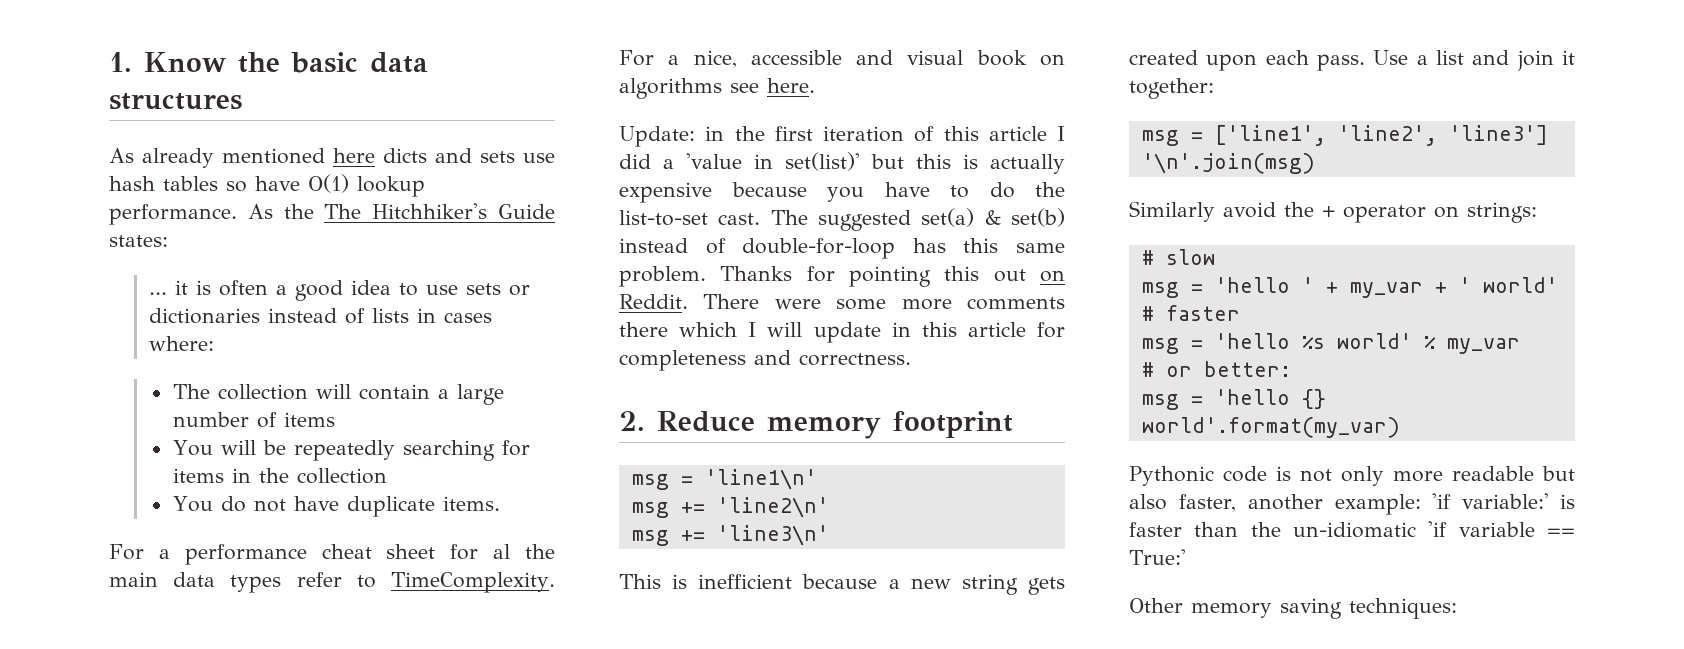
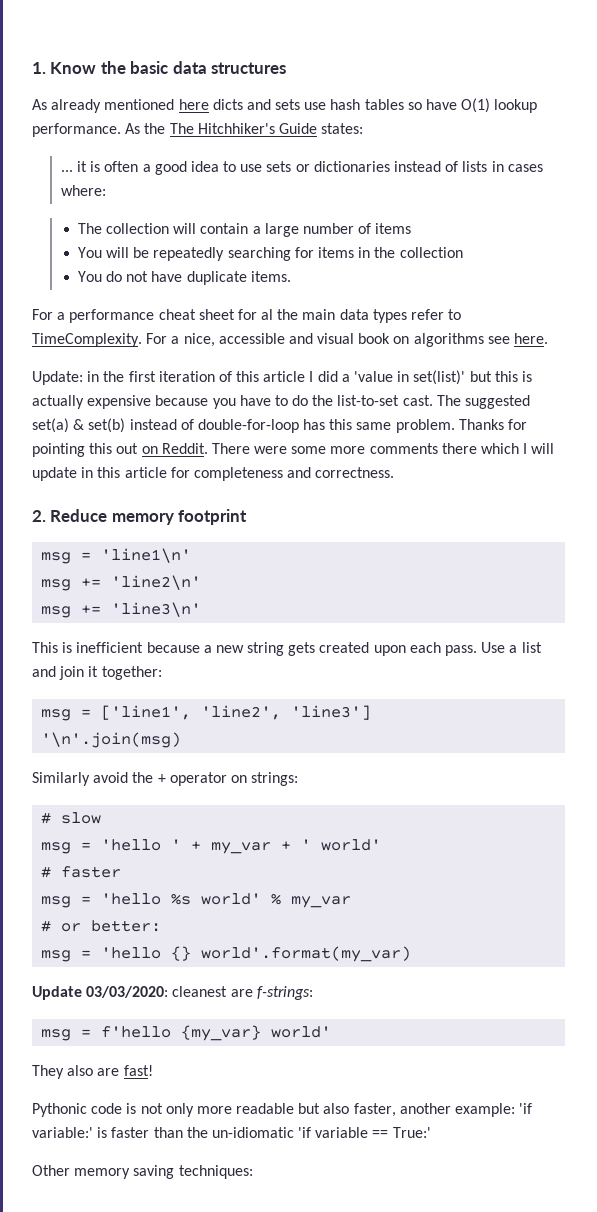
(1400, 427) none -> [32,986,313,1000] [41,1025,332,1041] [32,1065,153,1079] // Update 03/03/2020: cleanest are f-strings: // msg = f'hello {my_var} world' // They also are fast!

